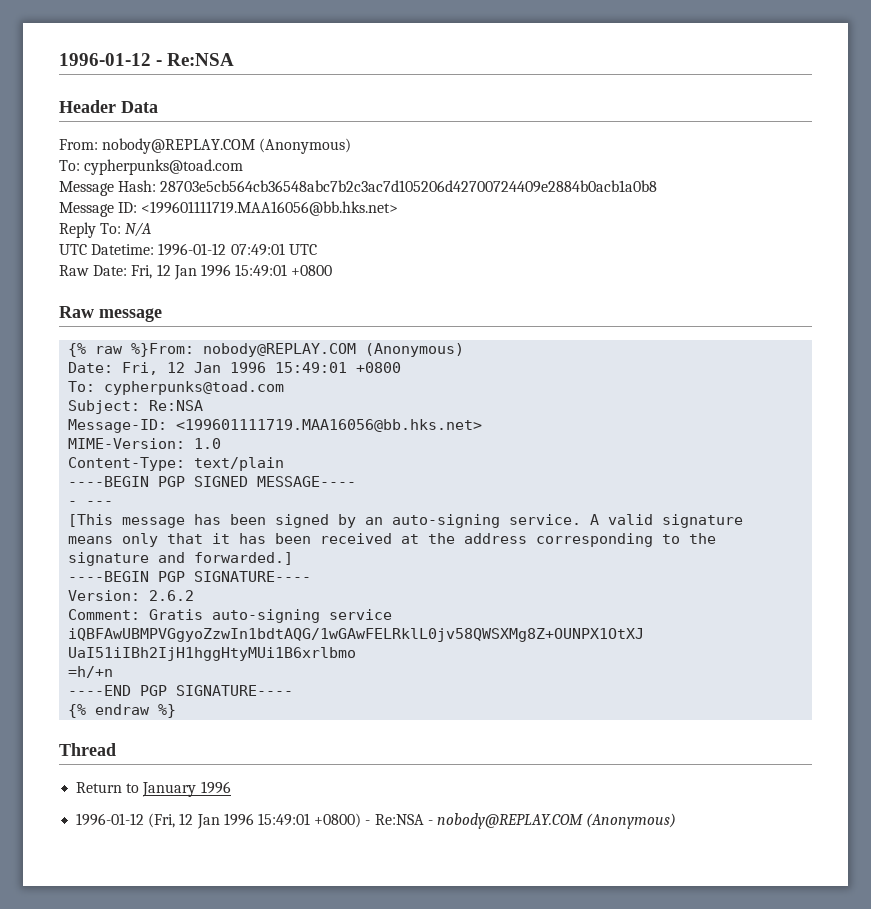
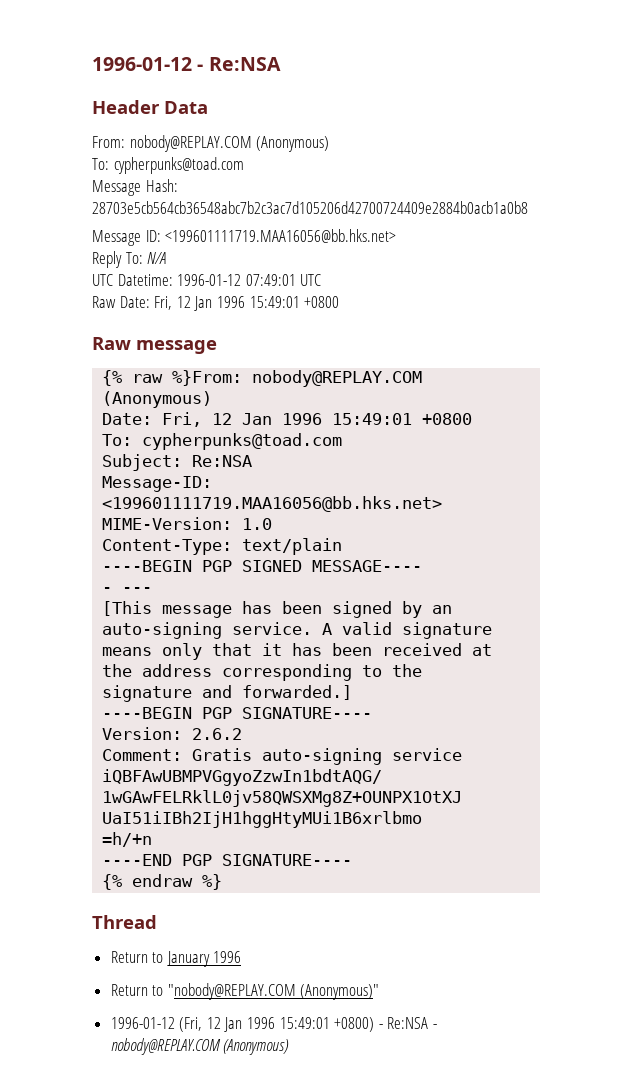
(231, 787) none -> [110,983,380,1000] // Return to "nobody@REPLAY.COM (Anonymous)"

